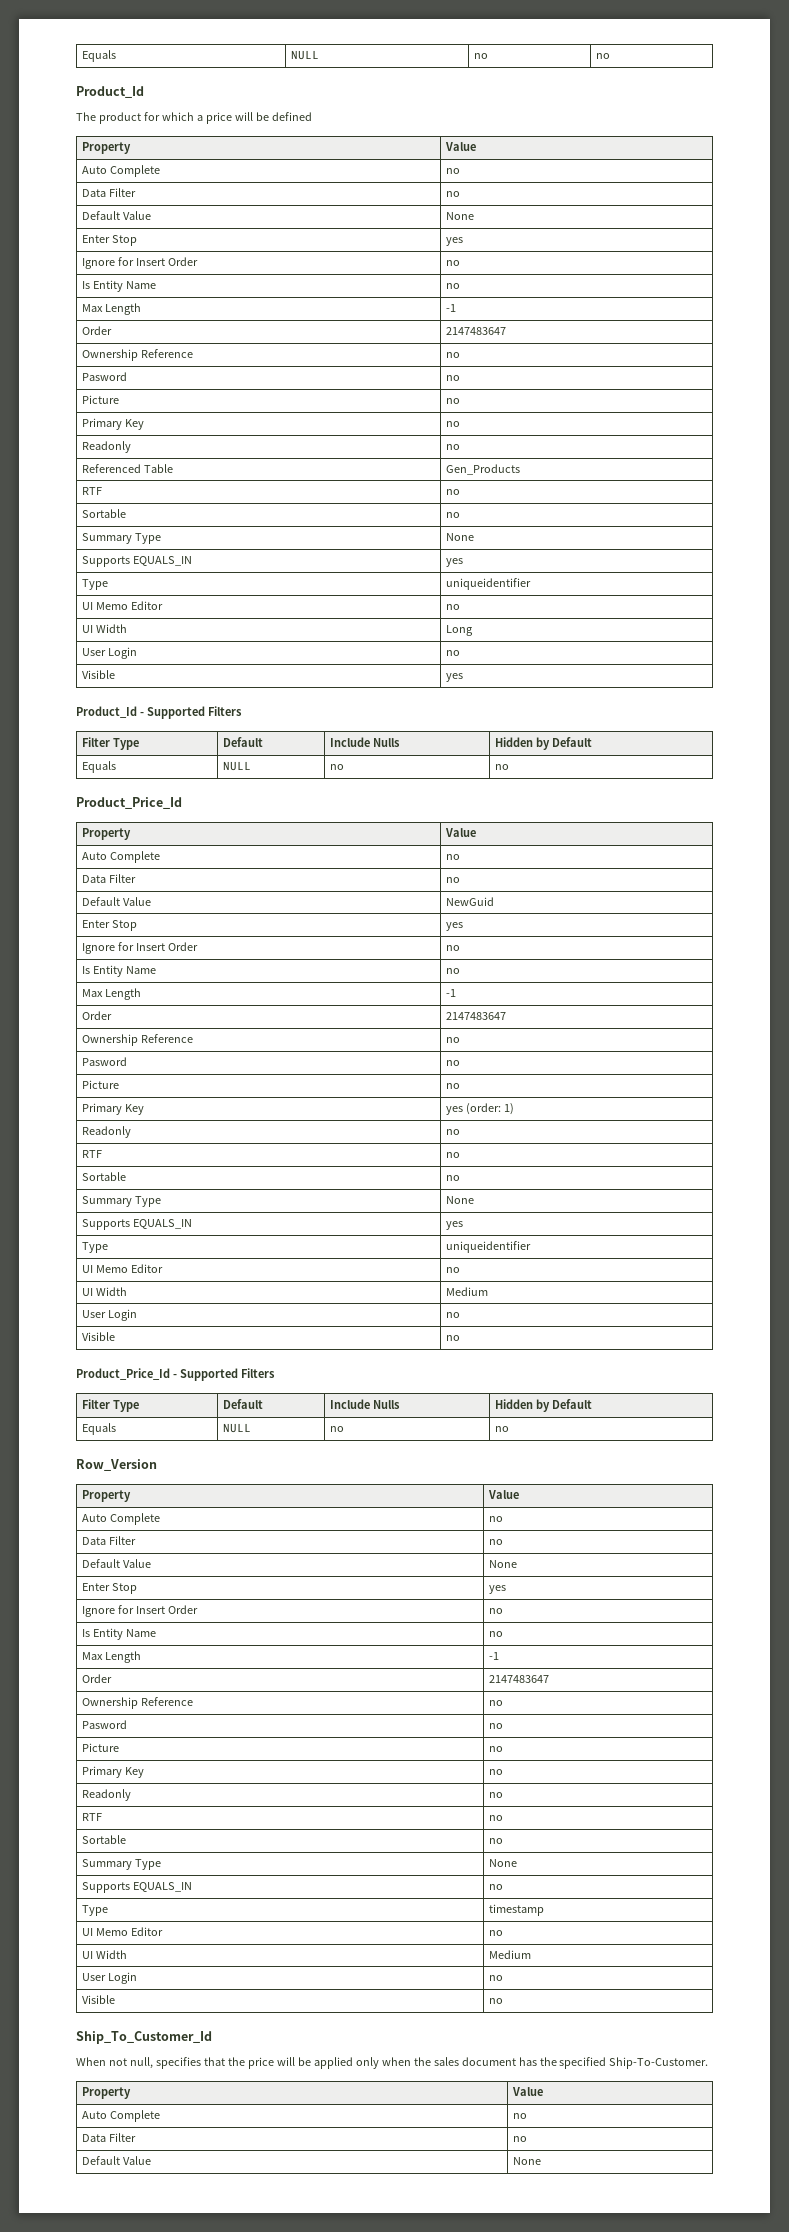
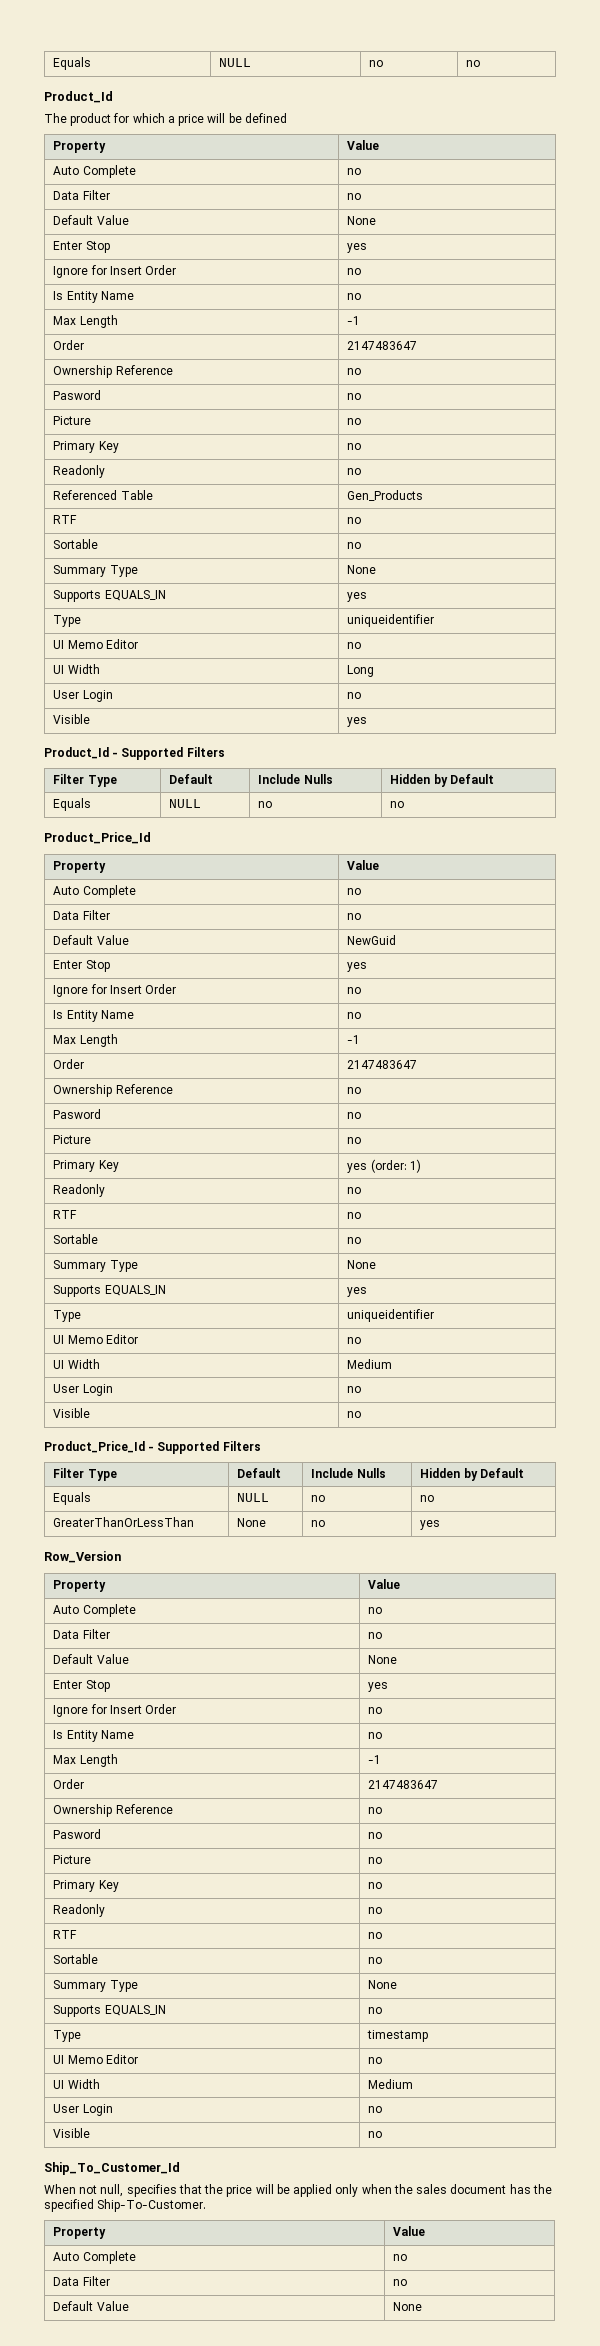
(510, 1429) none -> [53,1517,195,1527] [237,1518,267,1527] [311,1520,326,1527] [420,1520,441,1530] // GreaterThanOrLessThan | None | no | yes

